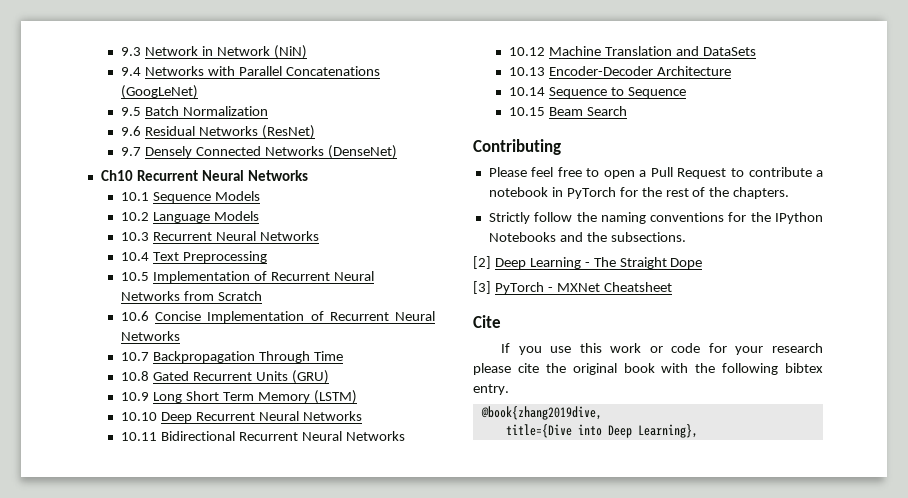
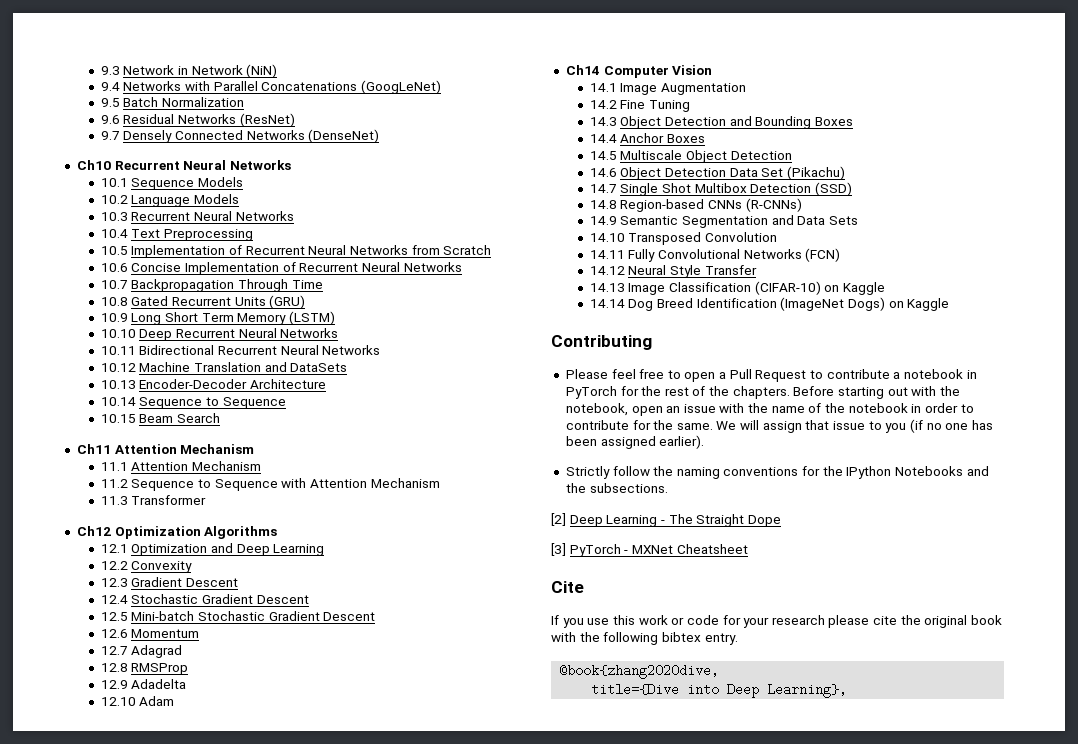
(627, 111) none -> [76,444,255,454] [100,461,262,471] [100,478,440,491] [100,495,207,505] [76,526,278,539] [100,543,325,556] [100,561,193,573] [100,577,239,587] [100,594,309,604] [100,611,376,621] [100,629,200,638] [100,645,183,658] [100,663,189,675] [100,679,187,689] [100,696,175,706] [565,65,713,78] [589,83,747,95] [589,100,691,112] [589,116,854,129] [589,133,706,143] [589,150,792,163] [589,166,846,180] [589,182,853,196] [589,198,802,212] [589,215,859,228] [589,232,778,245] [589,248,841,262] [589,265,757,278] [589,281,886,295] [589,297,950,311] // Ch11 Attention Mechanism // 11.1 Attention Mechanism // 11.2 Sequence to Sequence with Attention Mechanism // 11.3 Transformer // Ch12 Optimization Algorithms // 12.1 Optimization and Deep Learning // 12.2 Convexity // 12.3 Gradient Descent // 12.4 Stochastic Gradient Descent // 12.5 Mini-batch Stochastic Gradient Descent // 12.6 Momentum // 12.7 Adagrad // 12.8 RMSProp // 12.9 Adadelta // 12.10 Adam // Ch14 Computer Vision // 14.1 Image Augmentation // 14.2 Fine Tuning // 14.3 Object Detection and Bounding Boxes // 14.4 Anchor Boxes // 14.5 Multiscale Object Detection // 14.6 Object Detection Data Set (Pikachu) // 14.7 Single Shot Multibox Detection (SSD) // 14.8 Region-based CNNs (R-CNNs) // 14.9 Semantic Segmentation and Data Sets // 14.10 Transposed Convolution // 14.11 Fully Convolutional Networks (FCN) // 14.12 Neural Style Transfer // 14.13 Image Classification (CIFAR-10) on Kaggle // 14.14 Dog Breed Identification (ImageNet Dogs) on Kaggle
(790, 193) none -> [793,386,960,399] [565,403,974,416] [565,419,993,433] [565,435,705,449] Before starting out with the notebook, open an issue with the name of the notebook in order to contribute for the same. We will assign that issue to you (if no one has been assigned earlier).
[480,406,602,420] @book{zhang2019dive, -> [559,664,720,679] @book{zhang2020dive,

